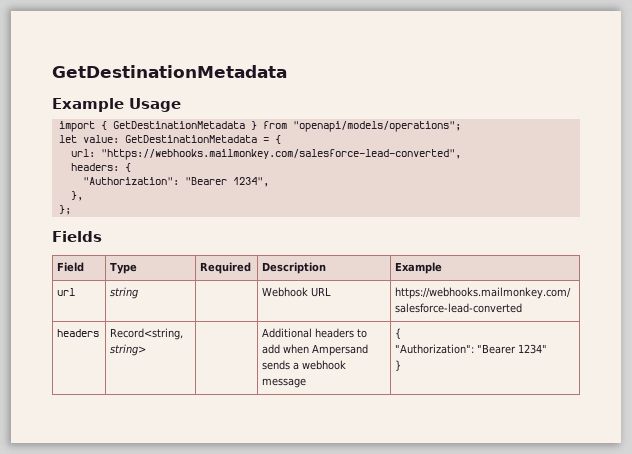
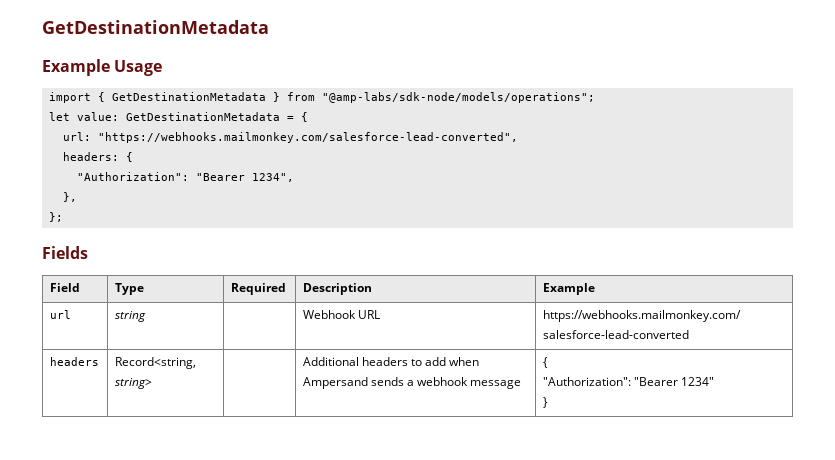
[292,121,461,132] "openapi/models/operations"; -> [321,92,595,103] "@amp-labs/sdk-node/models/operations";

